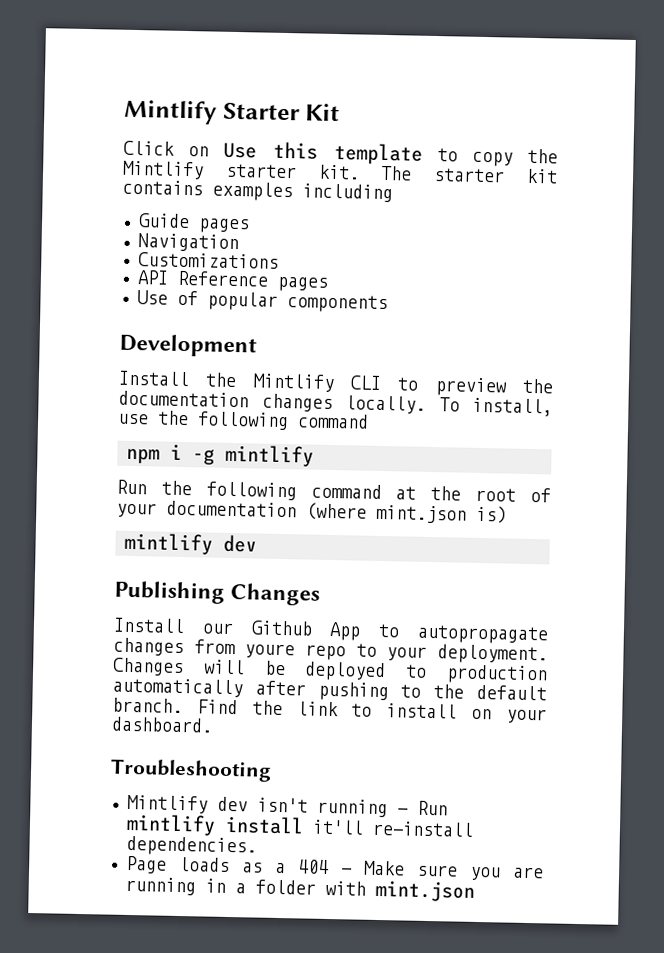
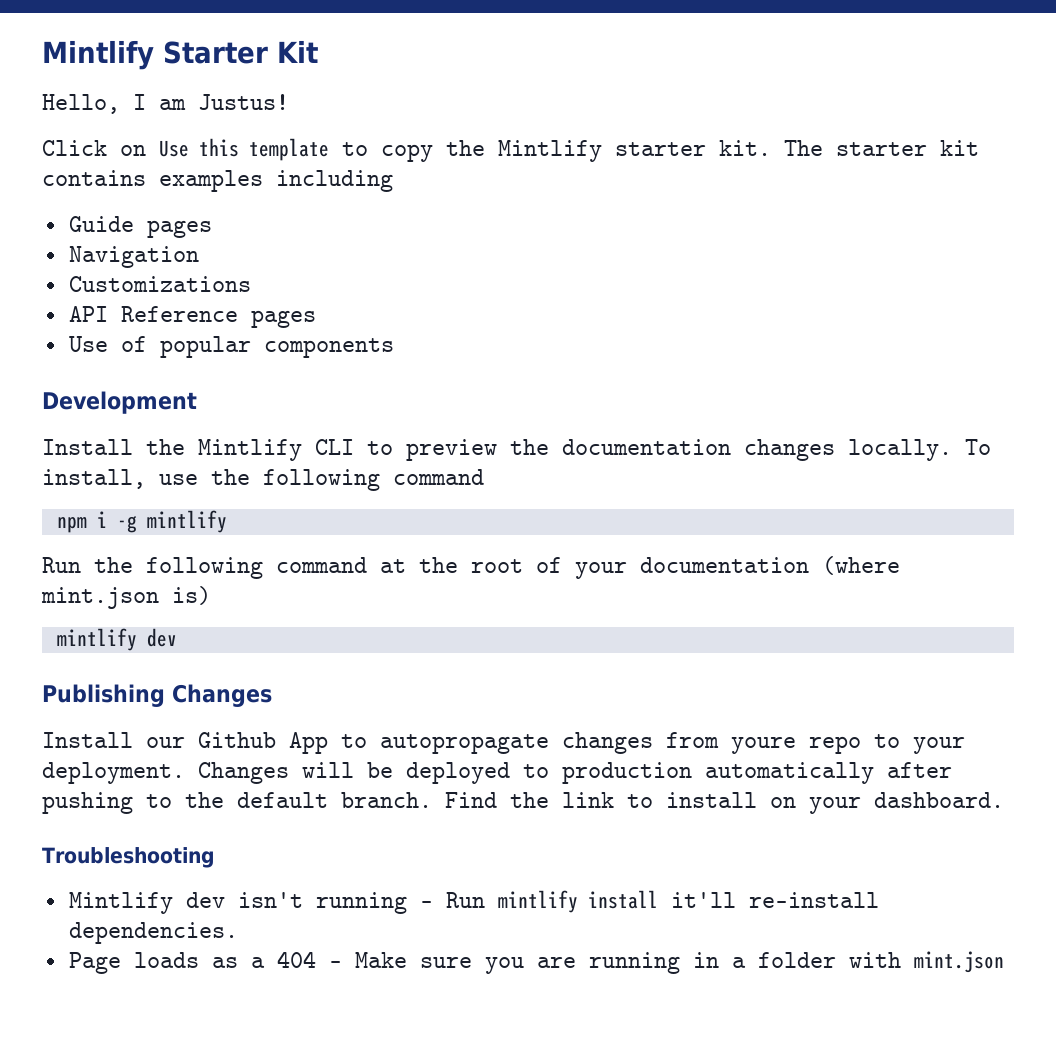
(341, 112) none -> [42,94,289,114] // Hello, I am Justus!

